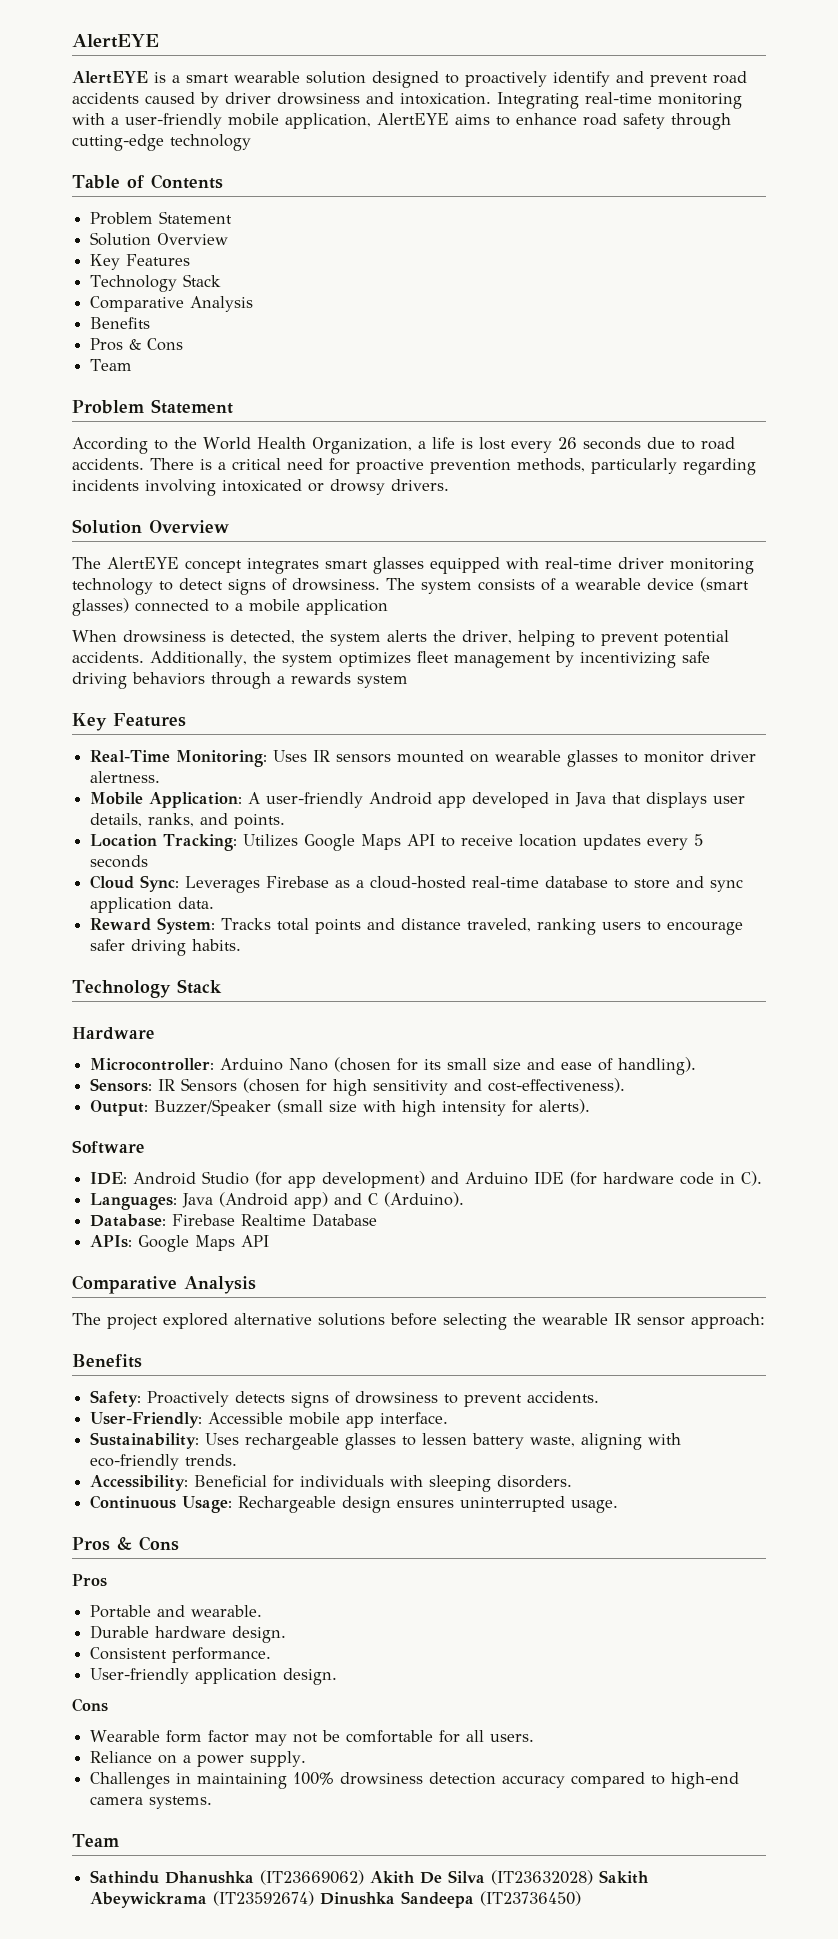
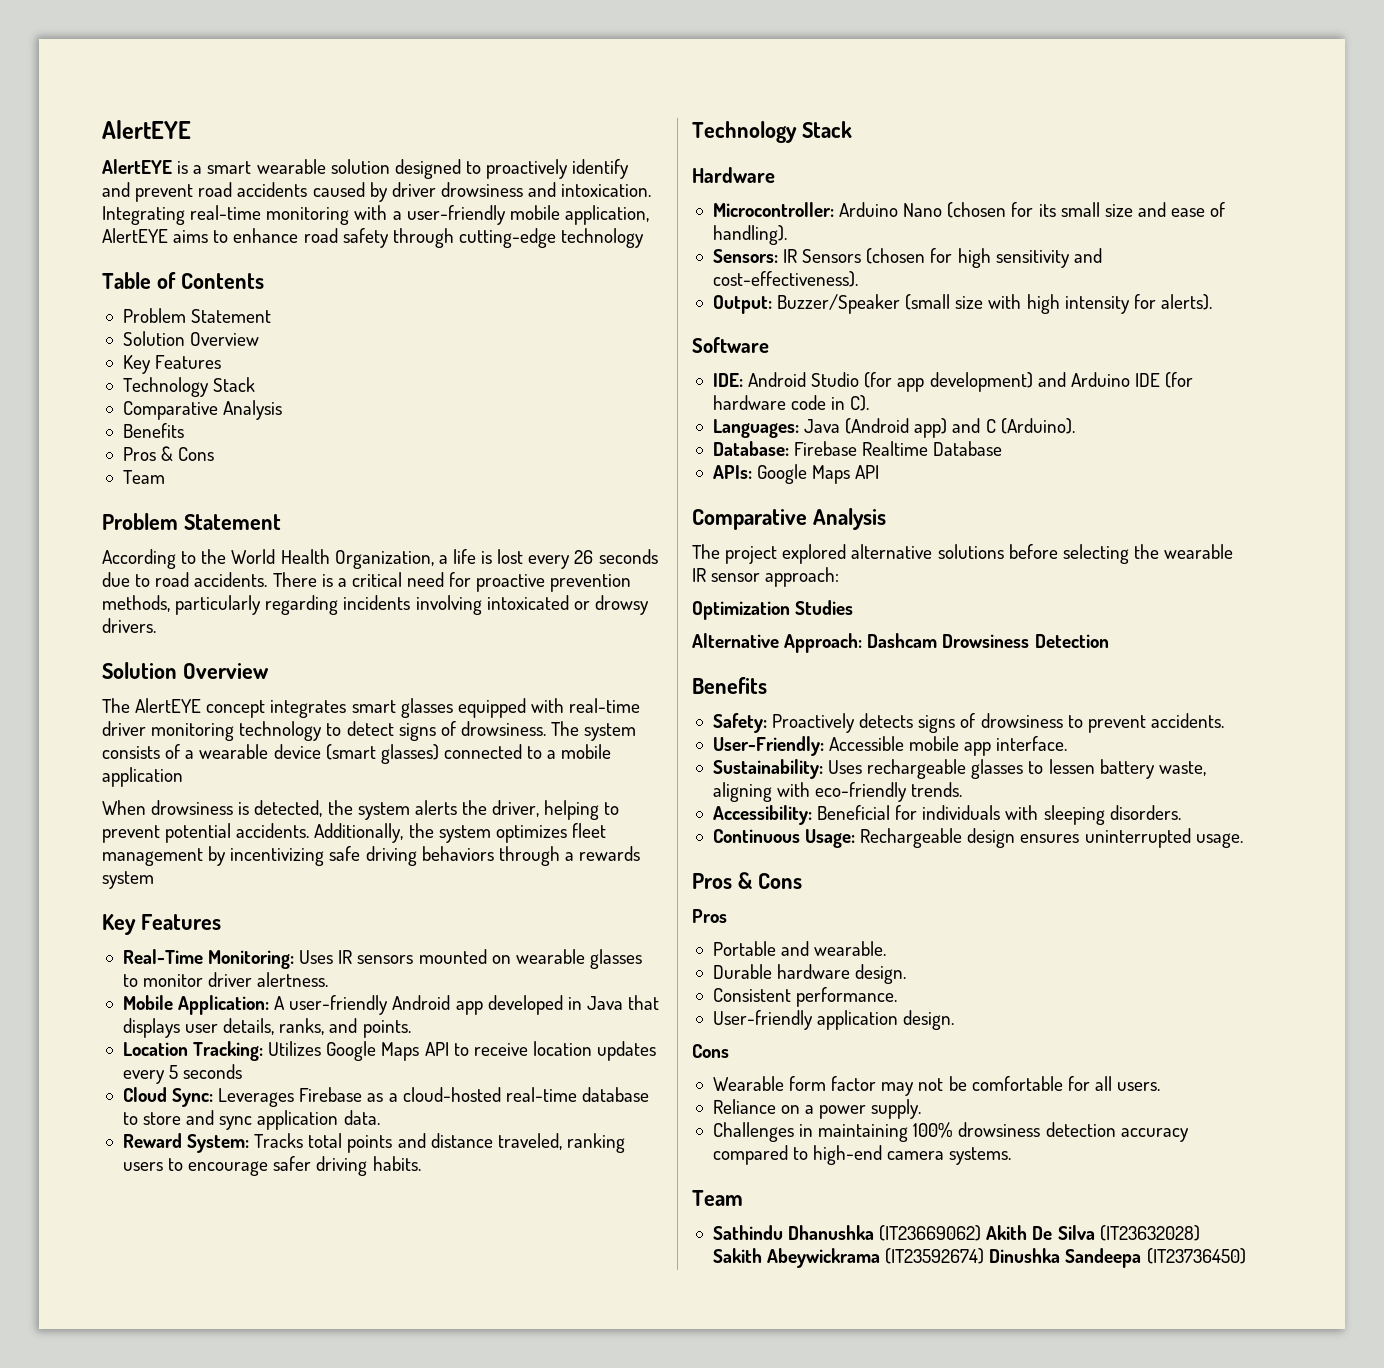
(765, 1321) none -> [692,600,854,620] [692,633,1109,653] // Optimization Studies // Alternative Approach: Dashcam Drowsiness Detection

